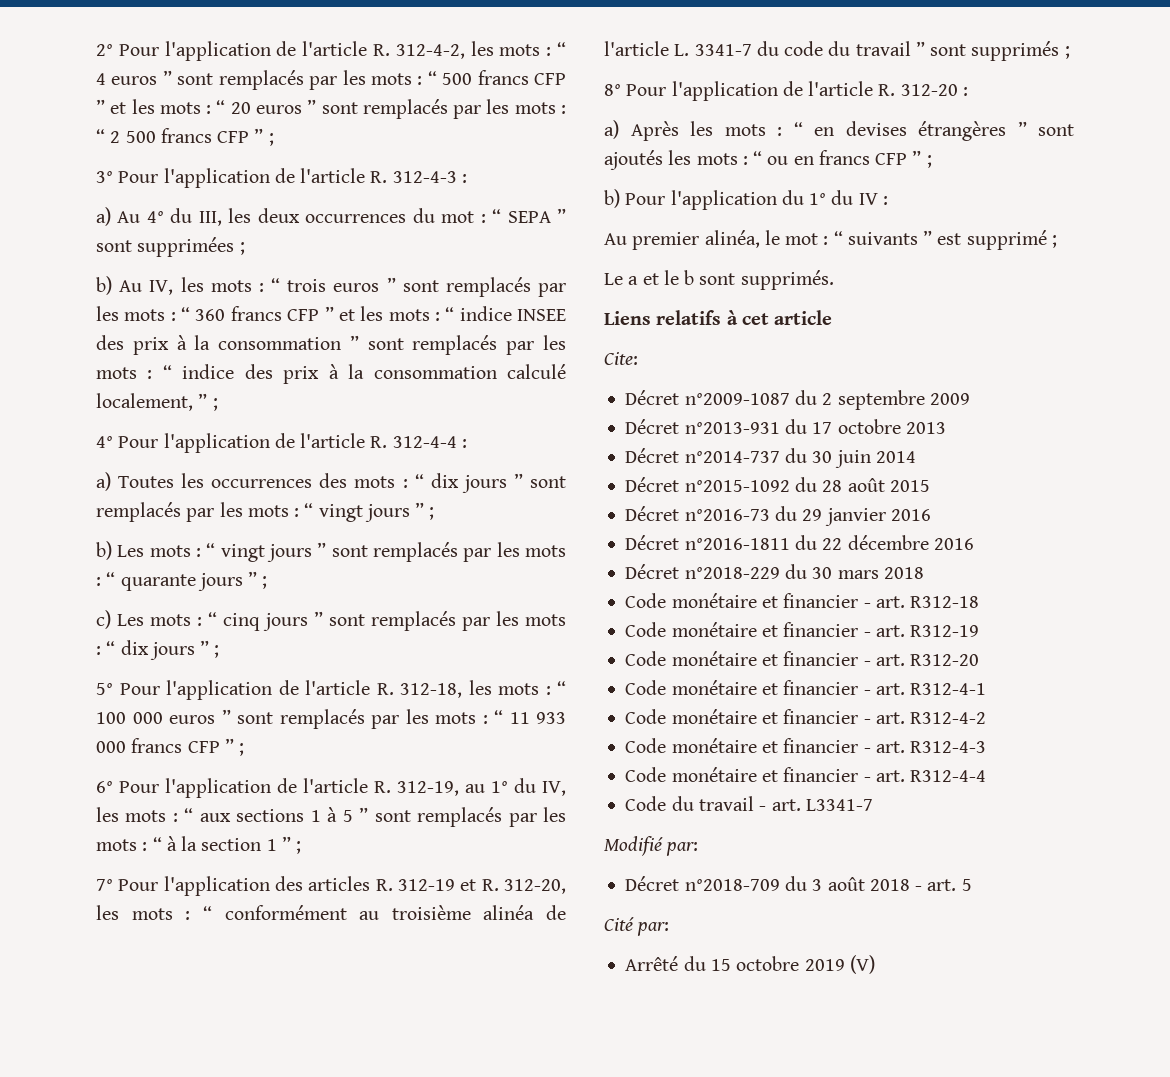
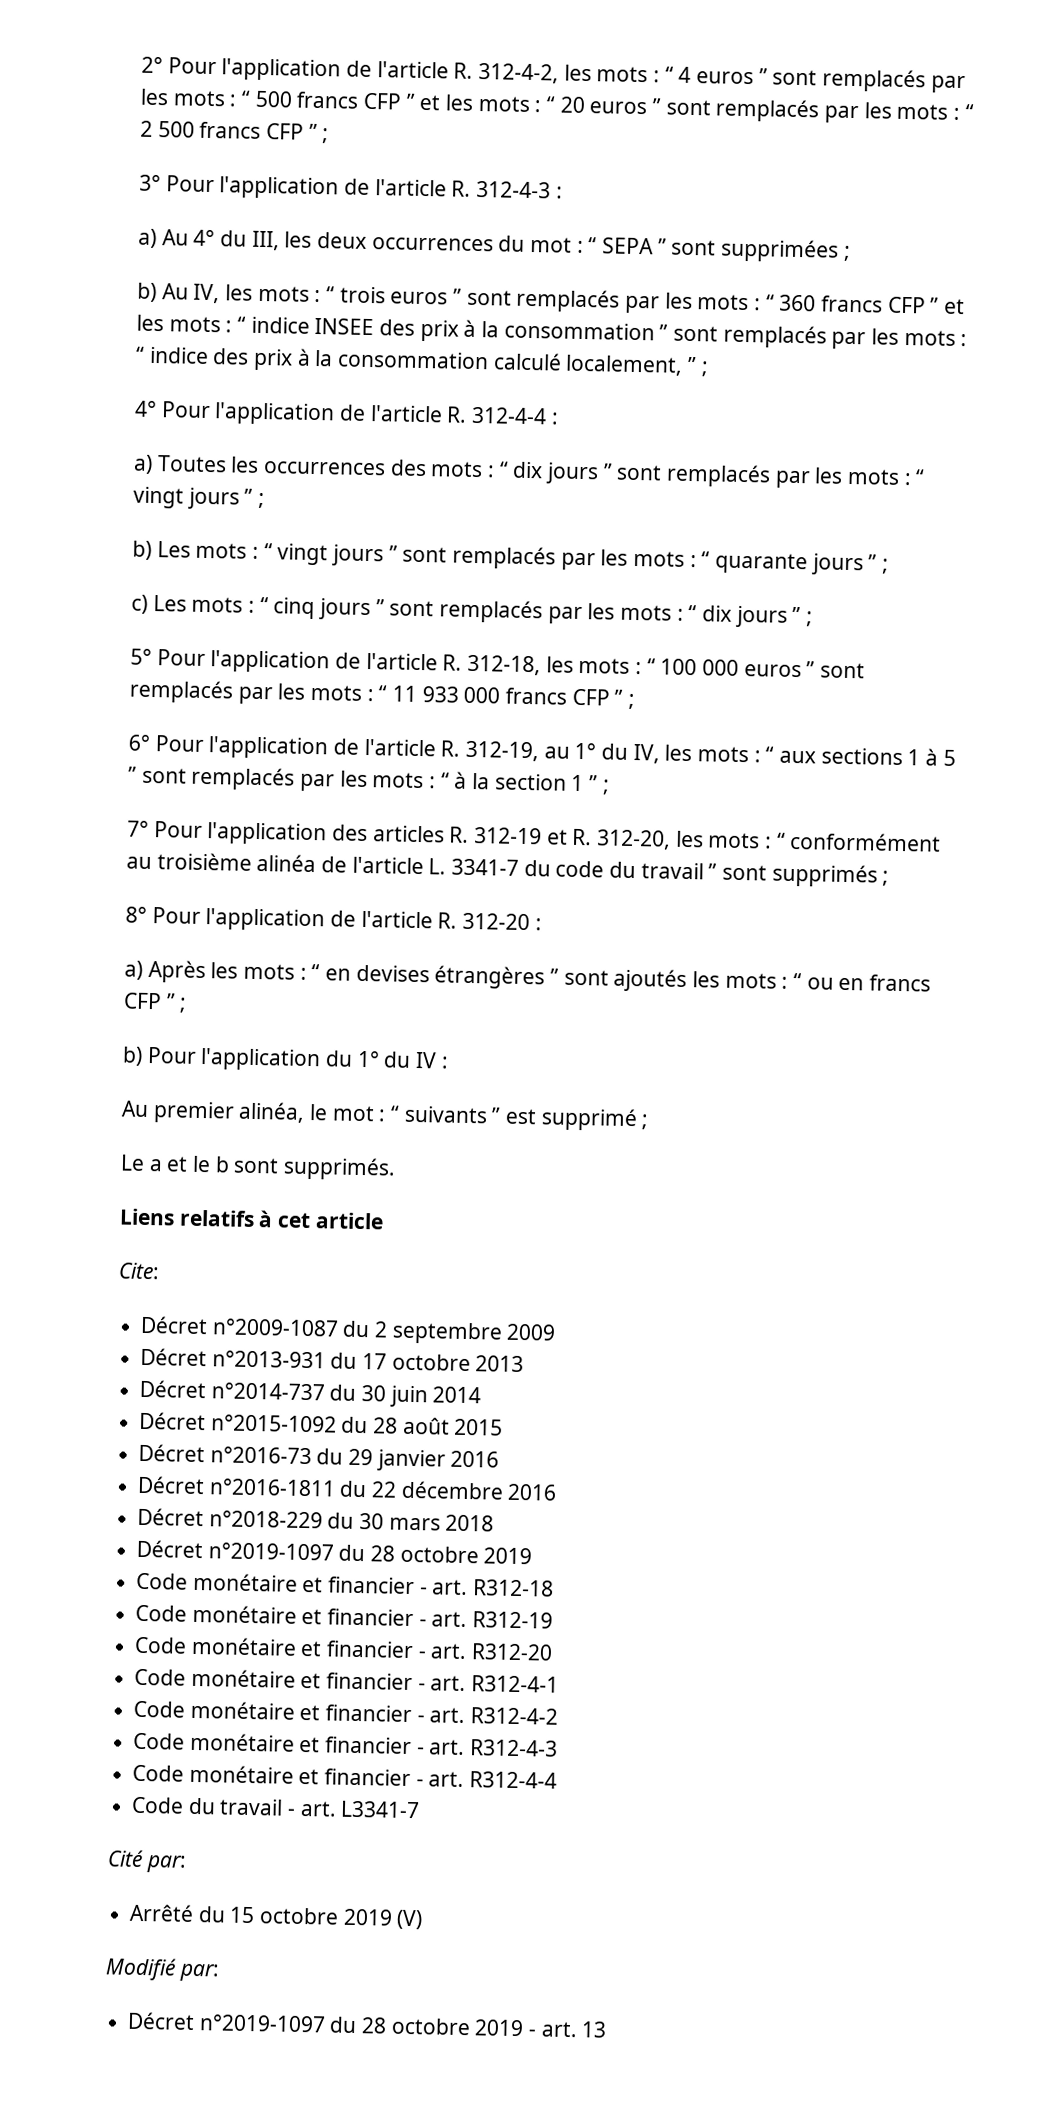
(924, 573) none -> [136,1539,533,1565] // Décret n°2019-1097 du 28 octobre 2019
[604,836,699,856] [625,876,972,891] // Modifié par: // Décret n°2018-709 du 3 août 2018 - art. 5 -> (421, 1809) none
(875, 964) none -> [105,1957,220,1982] [127,2011,608,2038] // Modifié par: // Décret n°2019-1097 du 28 octobre 2019 - art. 13

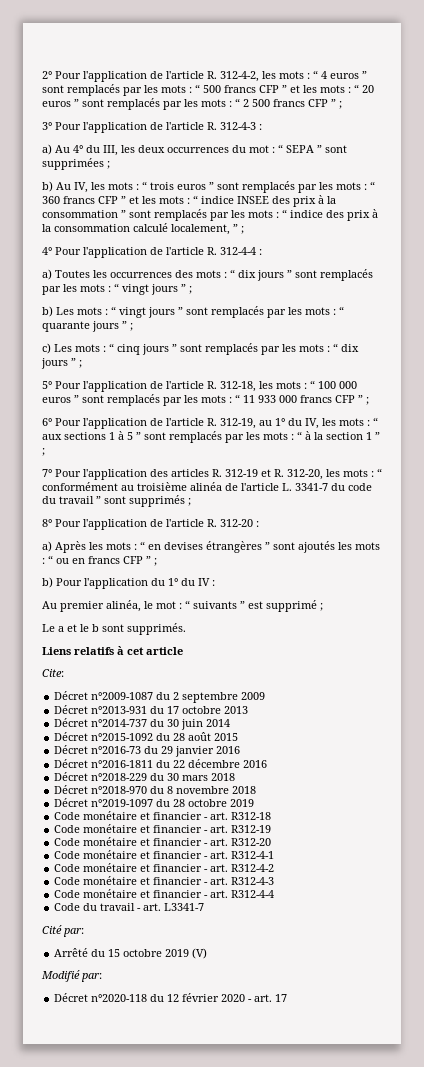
(495, 1523) none -> [54,785,257,794] // Décret n°2018-970 du 8 novembre 2018
[198,2014,608,2038] n°2019-1097 du 28 octobre 2019 - art. 13 -> [91,993,288,1002] n°2020-118 du 12 février 2020 - art. 17

